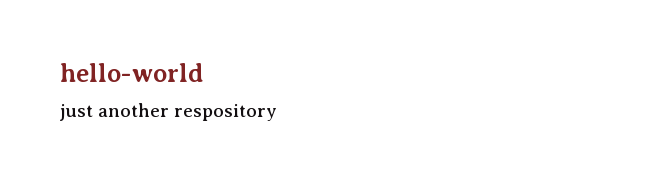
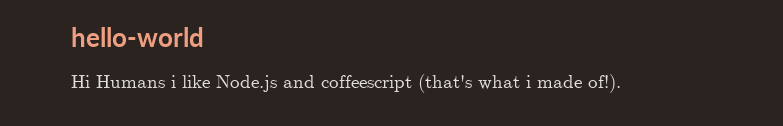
[60,103,278,121] just another respository -> [71,74,621,93] Hi Humans i like Node.js and coffeescript (that's what i made of!).

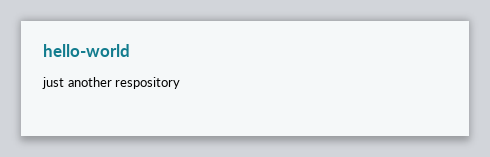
[71,74,621,93] Hi Humans i like Node.js and coffeescript (that's what i made of!). -> [42,77,181,89] just another respository

